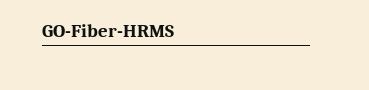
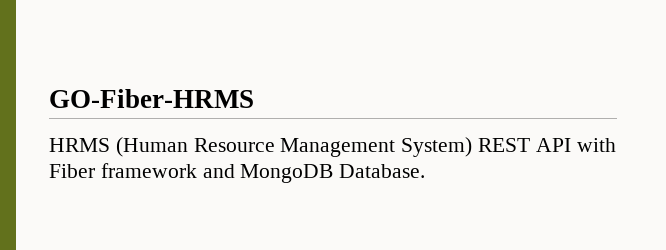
(174, 30) none -> [49,137,616,157] [49,163,426,183] // HRMS (Human Resource Management System) REST API with Fiber framework and MongoDB Database.

